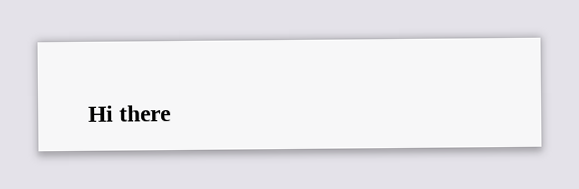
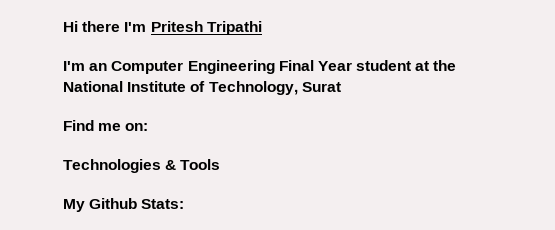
(172, 113) none -> [124,21,262,35] [63,60,457,74] [63,81,341,95] [63,120,149,131] [63,159,221,173] [63,198,185,212] I'm Pritesh Tripathi // I'm an Computer Engineering Final Year student at the National Institute of Technology, Surat // Find me on: // Technologies & Tools // My Github Stats:

